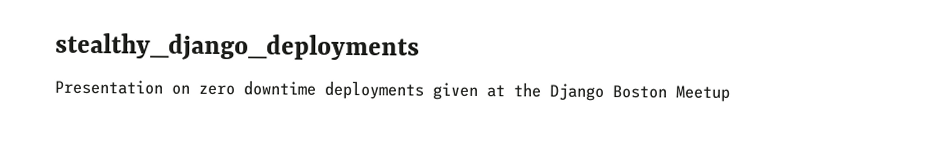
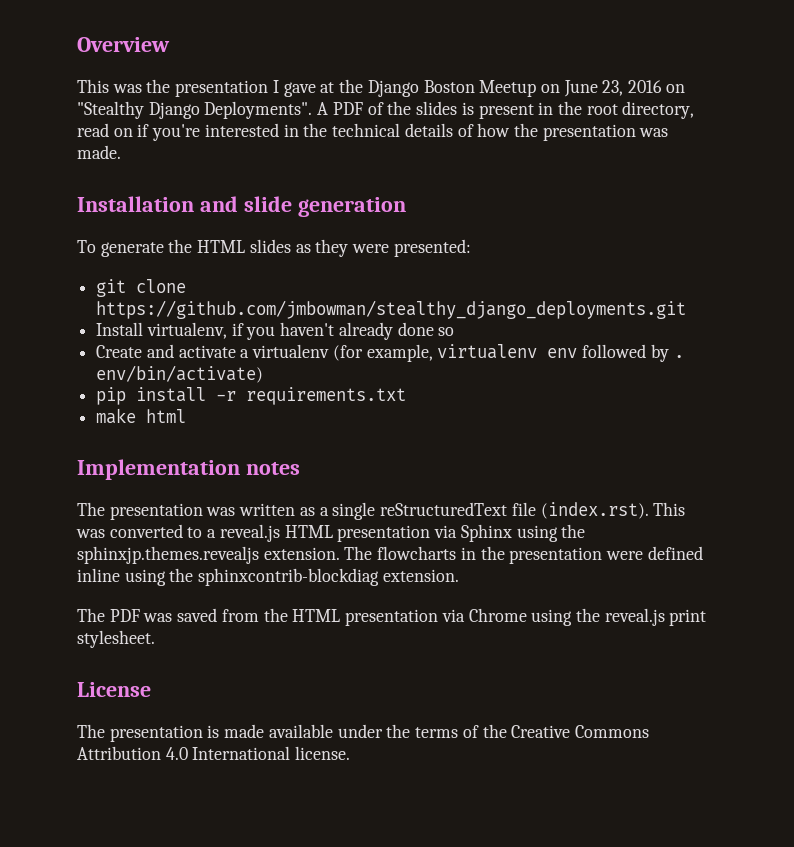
[55,32,420,62] [54,79,478,101] stealthy_django_deployments // Presentation on zero downtime deployments given -> [77,37,170,52] [77,79,316,97] Overview // This was the presentation I gave
(730, 93) none -> [540,80,685,97] [77,101,695,119] [77,123,669,141] [77,145,121,159] [77,196,406,217] [77,239,471,257] [96,279,187,297] [96,300,687,319] [96,322,455,340] [96,344,684,362] [96,365,264,383] [96,387,407,405] [96,408,187,424] [77,459,300,480] [77,502,686,520] [76,524,586,542] [77,546,703,564] [77,568,459,586] [77,608,707,626] [77,630,155,648] [77,682,151,697] [77,724,649,742] [77,746,351,760] on June 23, 2016 on "Stealthy Django Deployments". A PDF of the slides is present in the root directory, read on if you're interested in the technical details of how the presentation was made. // Installation and slide generation // To generate the HTML slides as they were presented: // git clone https://github.com/jmbowman/stealthy_django_deployments.git // Install virtualenv, if you haven't already done so // Create and activate a virtualenv (for example, virtualenv env followed by . env/bin/activate) // pip install -r requirements.txt // make html // Implementation notes // The presentation was written as a single reStructuredText file (index.rst). This was converted to a reveal.js HTML presentation via Sphinx using the sphinxjp.themes.revealjs extension. The flowcharts in the presentation were defined inline using the sphinxcontrib-blockdiag extension. // The PDF was saved from the HTML presentation via Chrome using the reveal.js print stylesheet. // License // The presentation is made available under the terms of the Creative Commons Attribution 4.0 International license.

